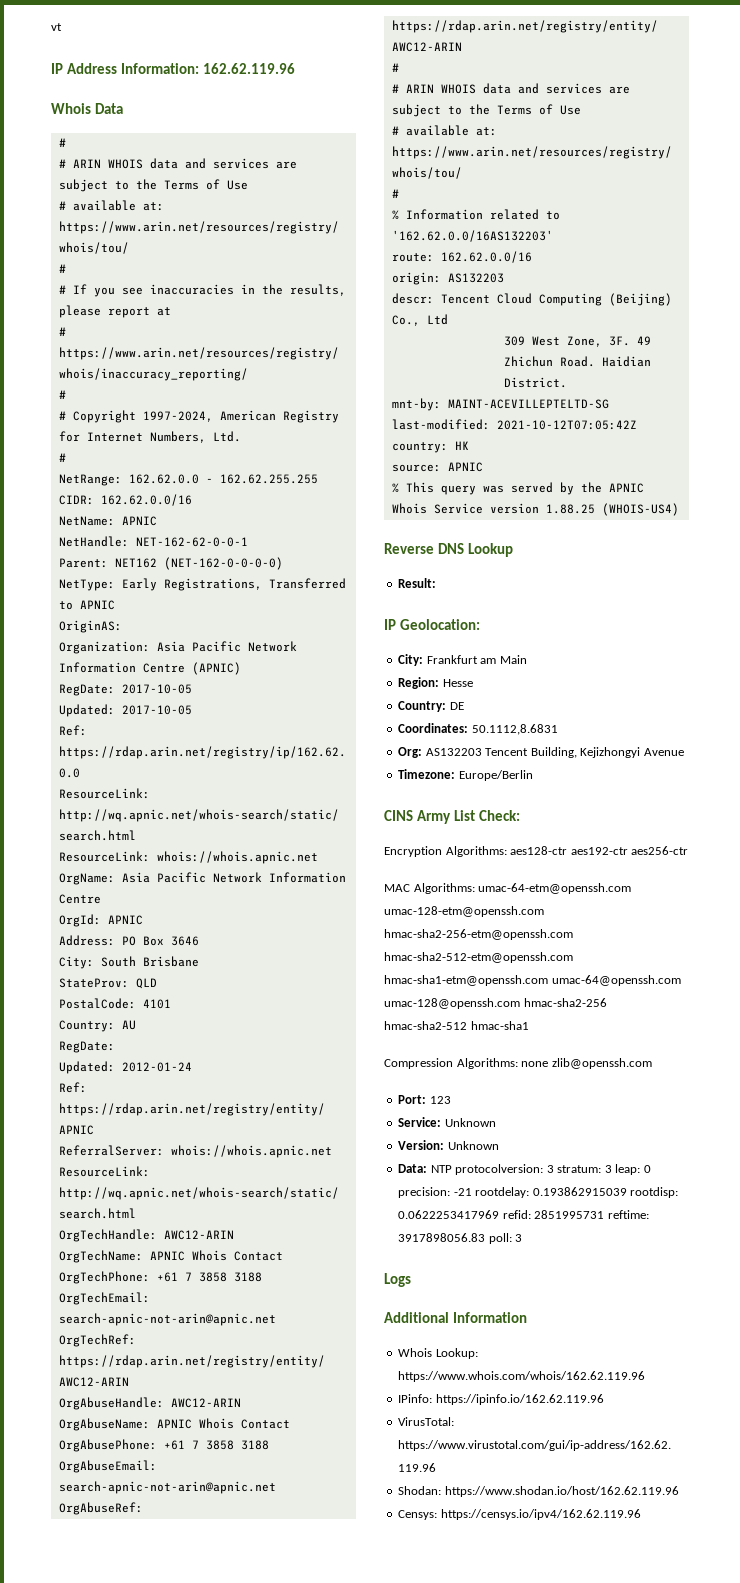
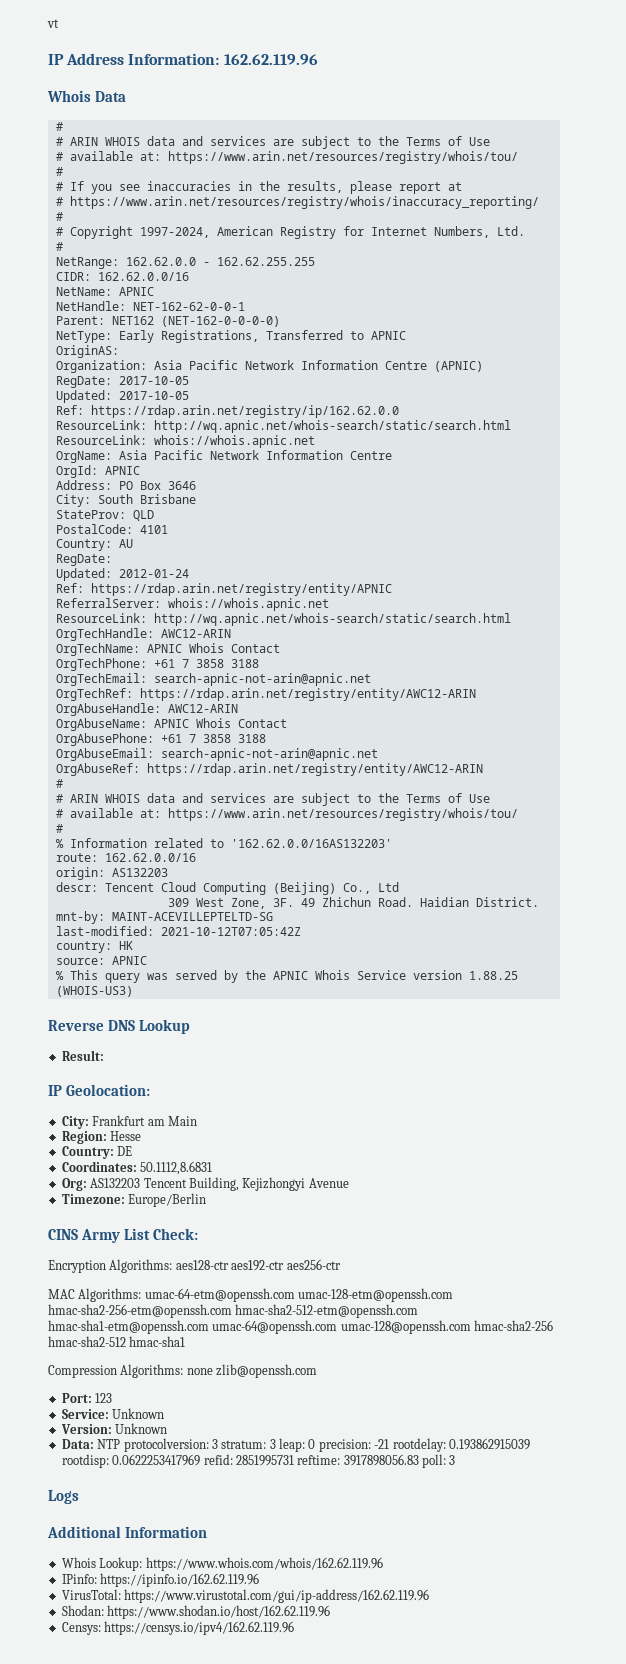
[601,503,679,516] (WHOIS-US4) -> [55,986,133,997] (WHOIS-US3)

